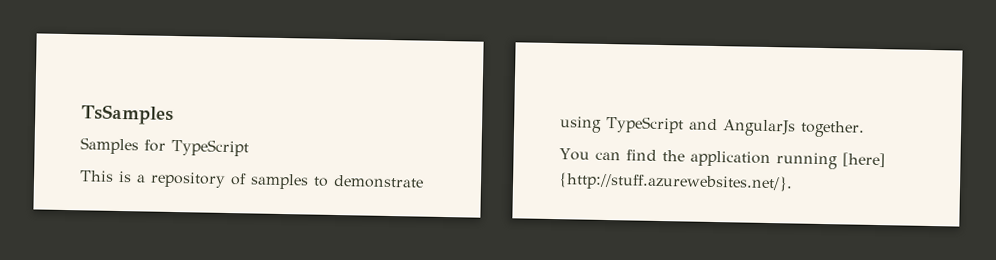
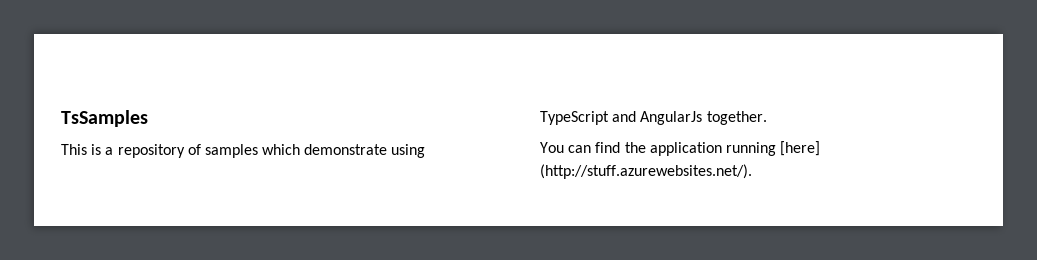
[80,137,249,157] // Samples for TypeScript -> (148, 118) none
[313,176,329,187] to -> [262,144,301,155] which
[558,172,793,193] {http://stuff.azurewebsites.net/}. -> [540,164,752,179] (http://stuff.azurewebsites.net/).

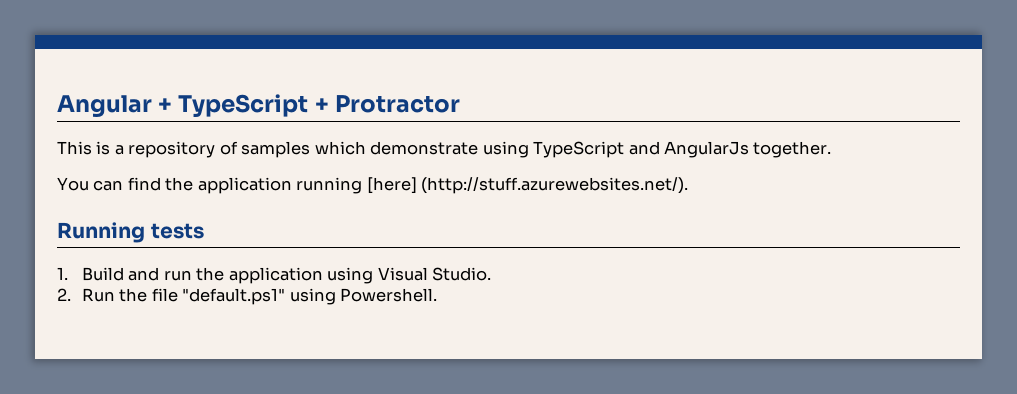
[61,110,148,127] TsSamples -> [57,94,460,118] Angular + TypeScript + Protractor
(752, 171) none -> [57,222,204,243] [57,267,492,284] [57,288,438,305] // Running tests // 1. Build and run the application using Visual Studio. // 2. Run the file "default.ps1" using Powershell.

